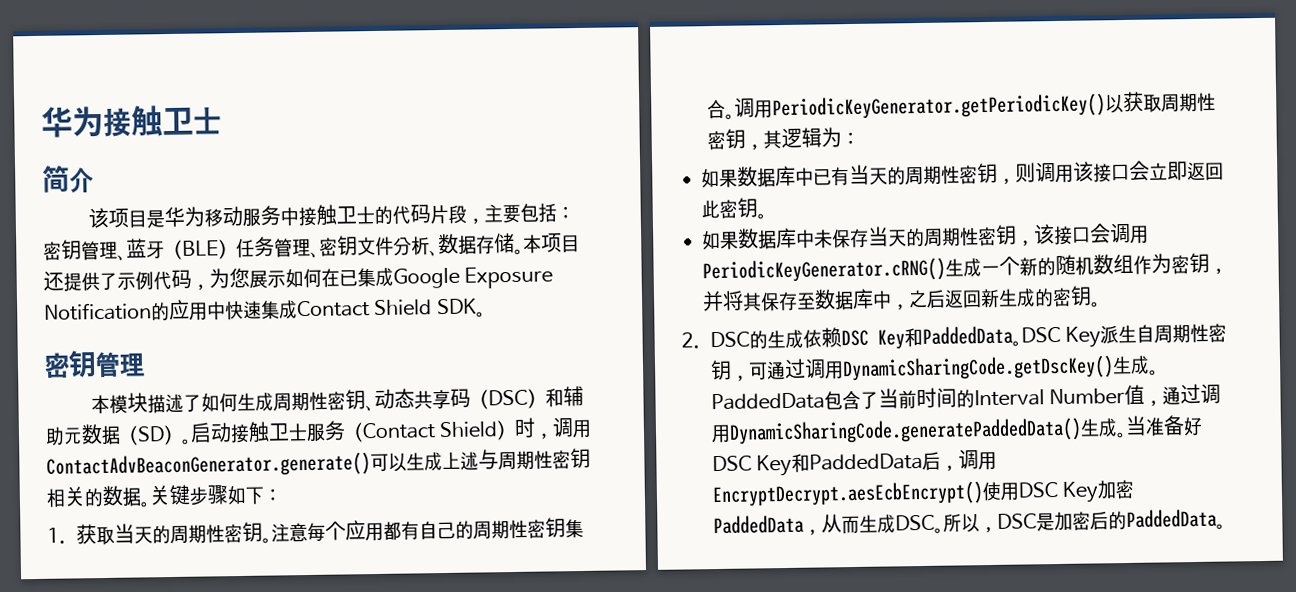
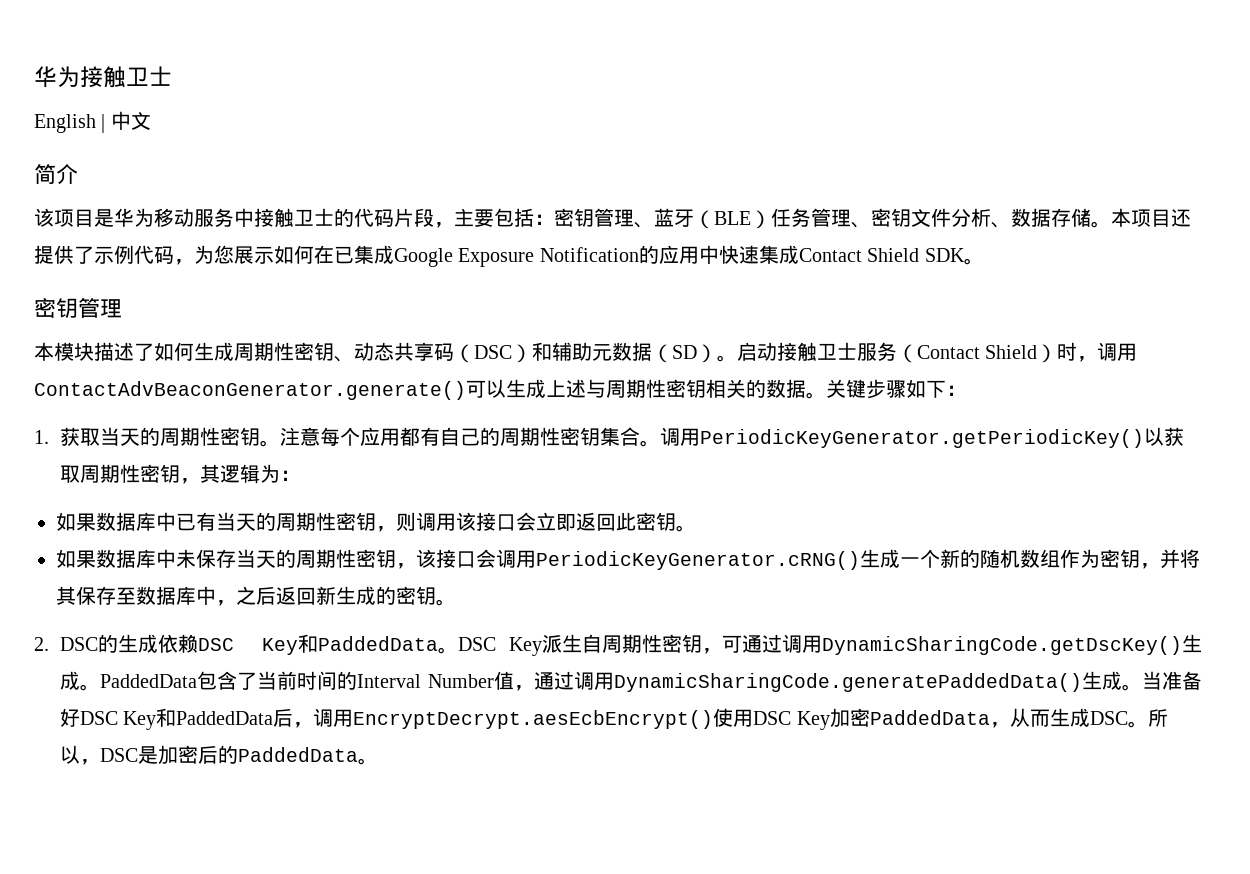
(222, 120) none -> [34,111,151,133] // English | 中文

